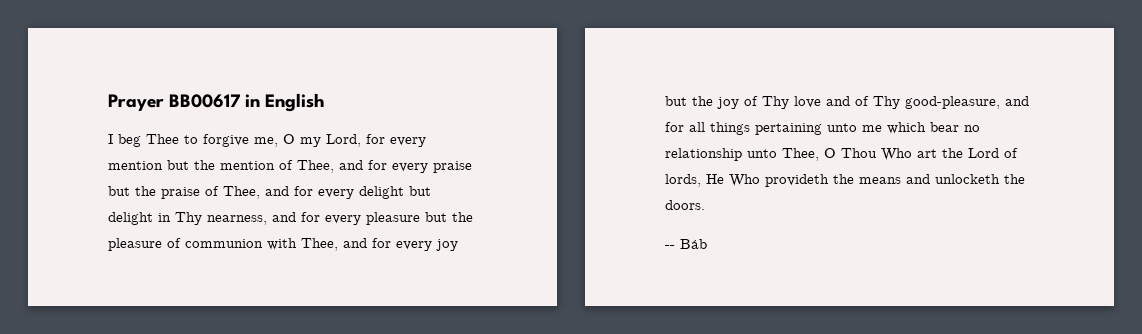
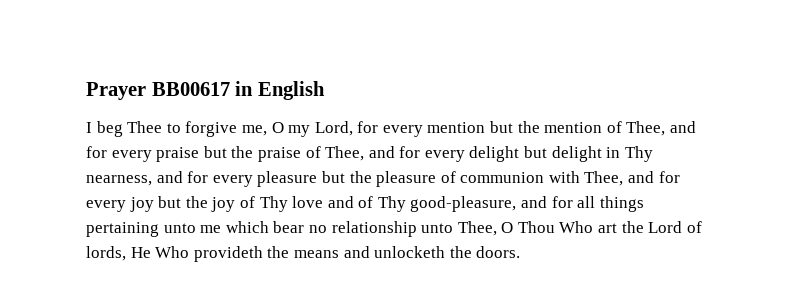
[665,239,707,249] // -- Báb -> (521, 252) none

